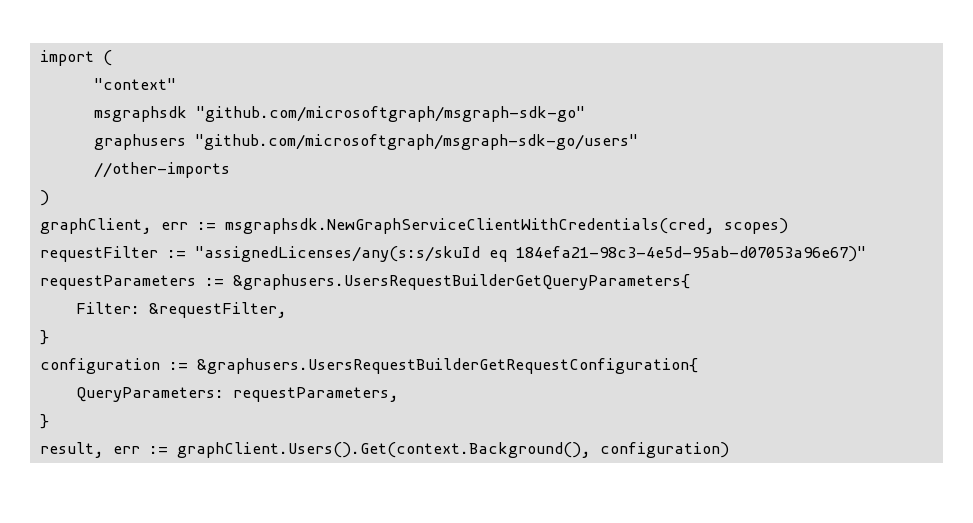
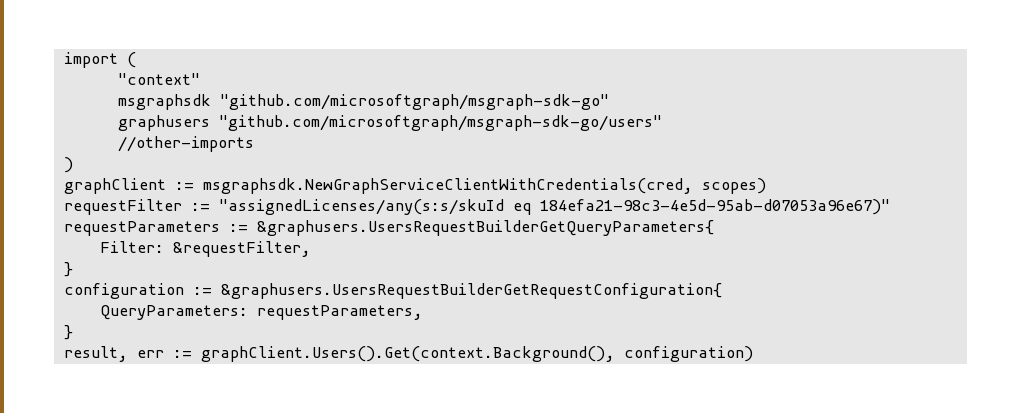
[39,218,188,234] graphClient, err -> [63,178,166,194] graphClient

